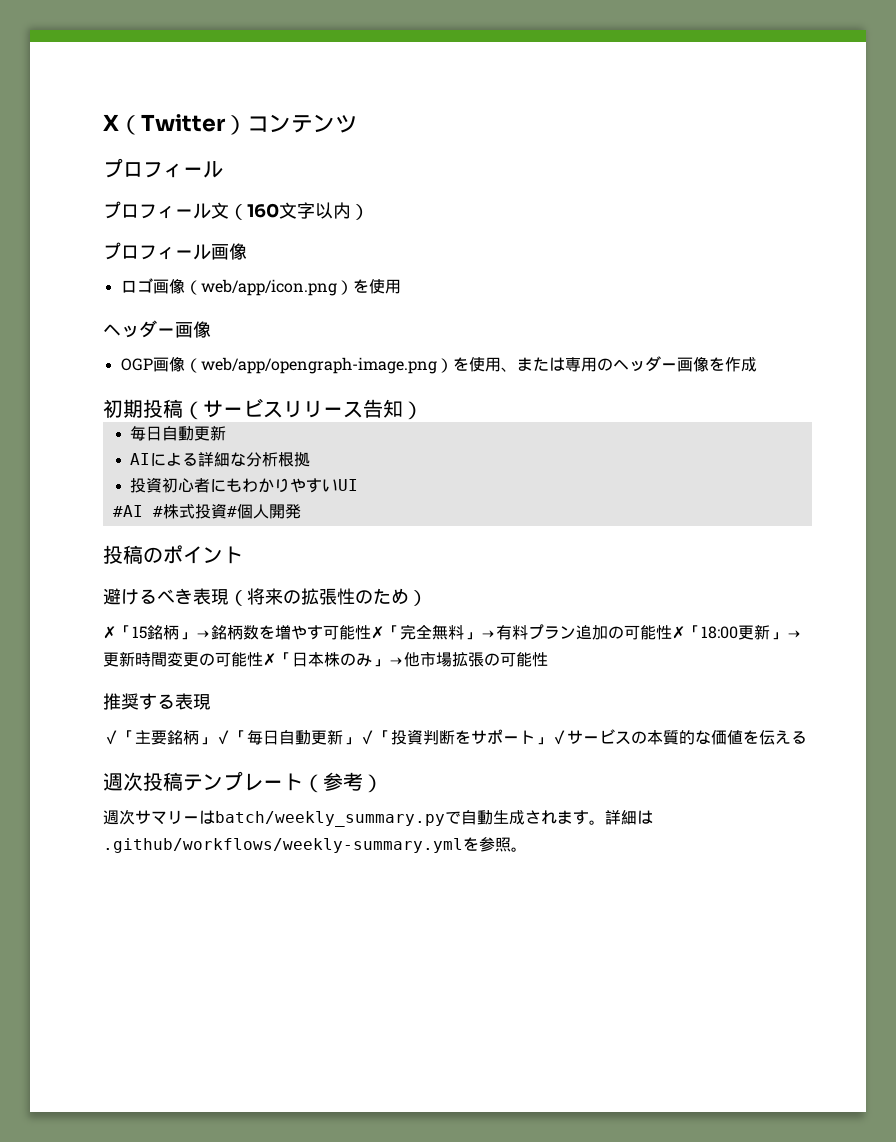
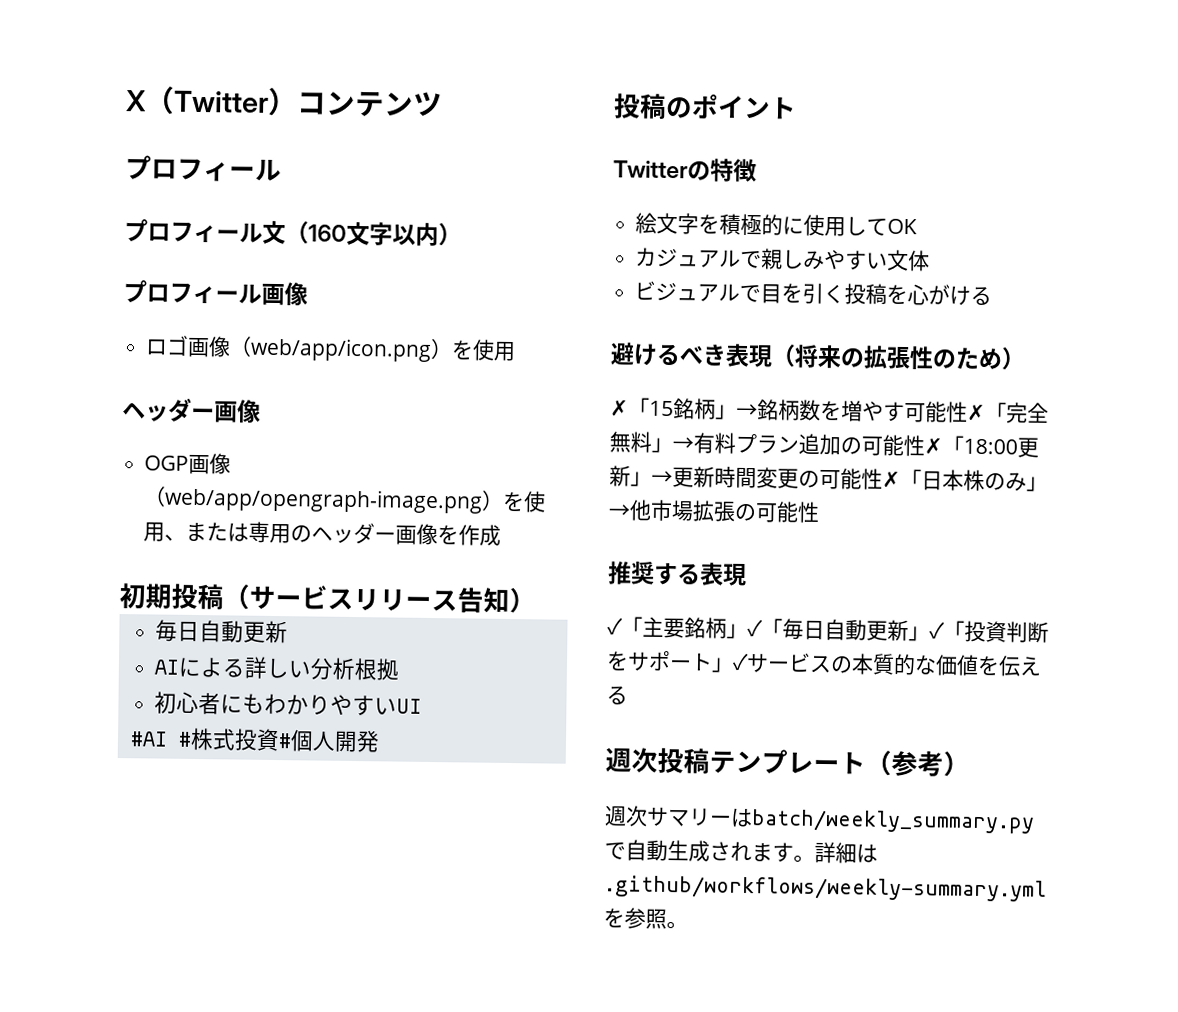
[214,452,247,467] 細な -> [265,657,312,679] しい
[130,477,163,493] 投資 -> (400, 669) none
(243, 555) none -> [613,158,757,183] [635,212,918,237] [635,247,931,272] [634,280,993,306] // Twitterの特徴 // 絵文字を積極的に使用してOK // カジュアルで親しみやすい文体 // ビジュアルで目を引く投稿を心がける

